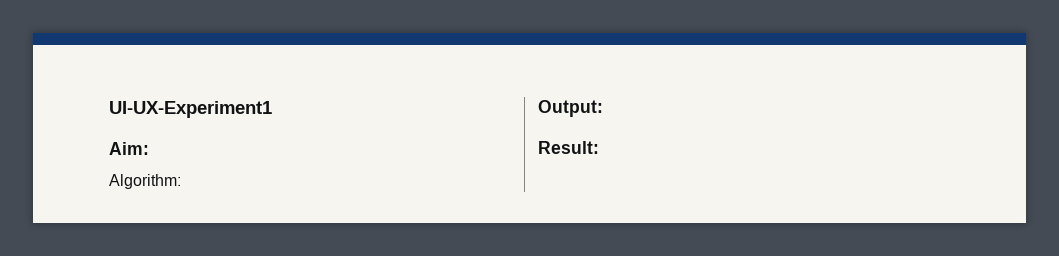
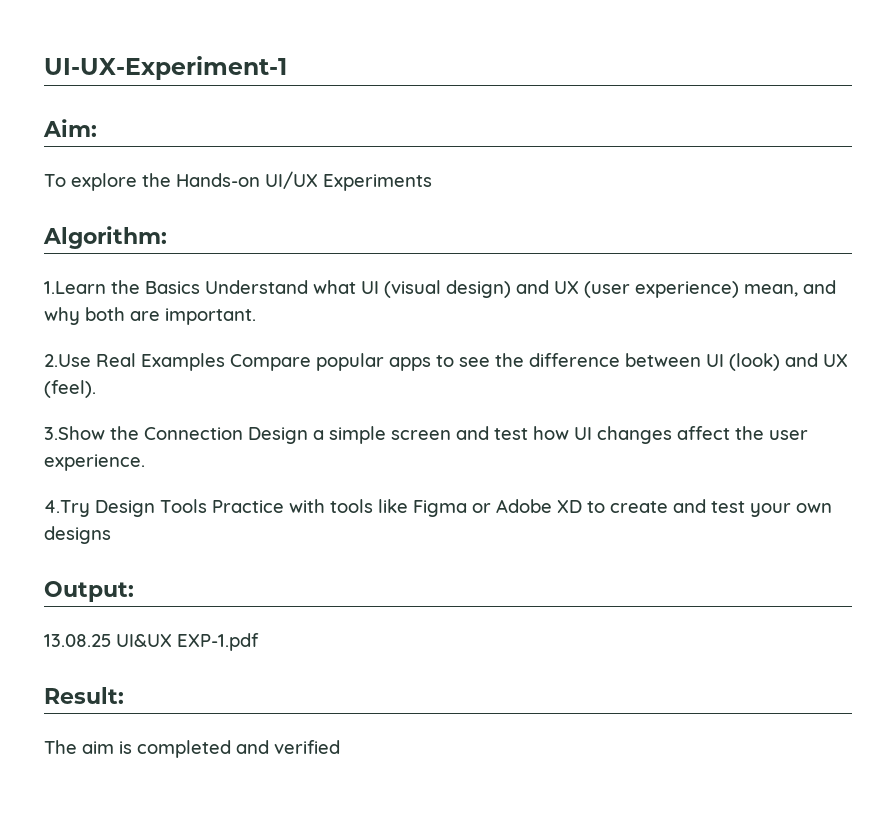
[109,101,272,118] UI-UX-Experiment1 -> [44,56,287,80] UI-UX-Experiment-1
[109,174,181,189] [538,100,603,117] [538,141,599,154] Algorithm: // Output: // Result: -> [44,171,432,191] [43,226,167,249] [44,280,836,298] [44,307,256,325] [44,353,848,371] [44,380,96,398] [44,426,808,444] [44,454,145,471] [44,499,832,517] [44,526,111,544] [44,581,134,602] [44,633,259,651] [44,687,124,704] [44,740,340,758] To explore the Hands-on UI/UX Experiments // Algorithm: // 1.Learn the Basics Understand what UI (visual design) and UX (user experience) mean, and why both are important. // 2.Use Real Examples Compare popular apps to see the difference between UI (look) and UX (feel). // 3.Show the Connection Design a simple screen and test how UI changes affect the user experience. // 4.Try Design Tools Practice with tools like Figma or Adobe XD to create and test your own designs // Output: // 13.08.25 UI&UX EXP-1.pdf // Result: // The aim is completed and verified

